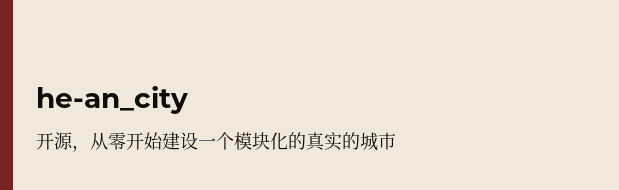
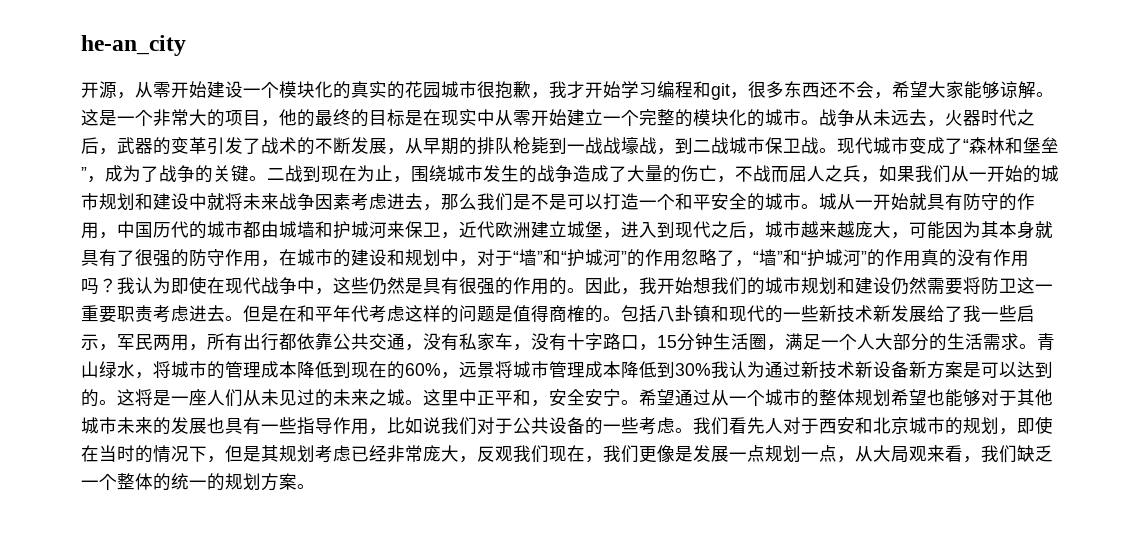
[360,132,396,151] 城市 -> [405,81,1054,100] [81,109,1035,127] [81,137,1059,155] [81,165,1059,183] [81,193,1035,211] [81,221,1053,239] [81,249,1029,267] [81,276,1053,295] [81,305,1035,323] [81,333,1055,351] [81,361,1053,379] [81,389,1053,407] [81,416,1053,435] [81,445,1053,463] [81,473,315,491] 花园城市很抱歉，我才开始学习编程和git，很多东西还不会，希望大家能够谅解。这是一个非常大的项目，他的最终的目标是在现实中从零开始建立一个完整的模块化的城市。战争从未远去，火器时代之后，武器的变革引发了战术的不断发展，从早期的排队枪毙到一战战壕战，到二战城市保卫战。现代城市变成了“森林和堡垒”，成为了战争的关键。二战到现在为止，围绕城市发生的战争造成了大量的伤亡，不战而屈人之兵，如果我们从一开始的城市规划和建设中就将未来战争因素考虑进去，那么我们是不是可以打造一个和平安全的城市。城从一开始就具有防守的作用，中国历代的城市都由城墙和护城河来保卫，近代欧洲建立城堡，进入到现代之后，城市越来越庞大，可能因为其本身就具有了很强的防守作用，在城市的建设和规划中，对于“墙”和“护城河”的作用忽略了，“墙”和“护城河”的作用真的没有作用吗？我认为即使在现代战争中，这些仍然是具有很强的作用的。因此，我开始想我们的城市规划和建设仍然需要将防卫这一重要职责考虑进去。但是在和平年代考虑这样的问题是值得商榷的。包括八卦镇和现代的一些新技术新发展给了我一些启示，军民两用，所有出行都依靠公共交通，没有私家车，没有十字路口，15分钟生活圈，满足一个人大部分的生活需求。青山绿水，将城市的管理成本降低到现在的60%，远景将城市管理成本降低到30%我认为通过新技术新设备新方案是可以达到的。这将是一座人们从未见过的未来之城。这里中正平和，安全安宁。希望通过从一个城市的整体规划希望也能够对于其他城市未来的发展也具有一些指导作用，比如说我们对于公共设备的一些考虑。我们看先人对于西安和北京城市的规划，即使在当时的情况下，但是其规划考虑已经非常庞大，反观我们现在，我们更像是发展一点规划一点，从大局观来看，我们缺乏一个整体的统一的规划方案。

